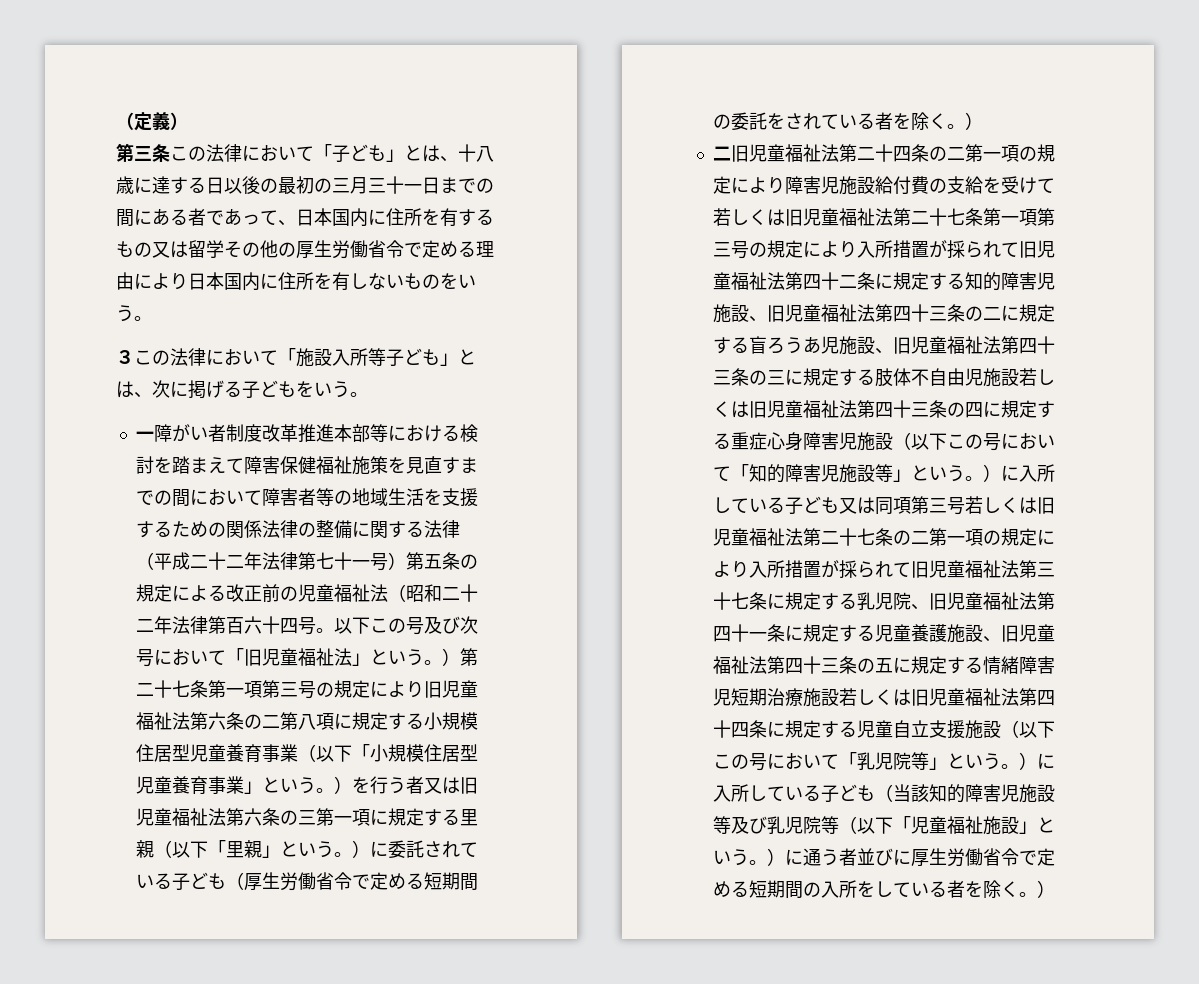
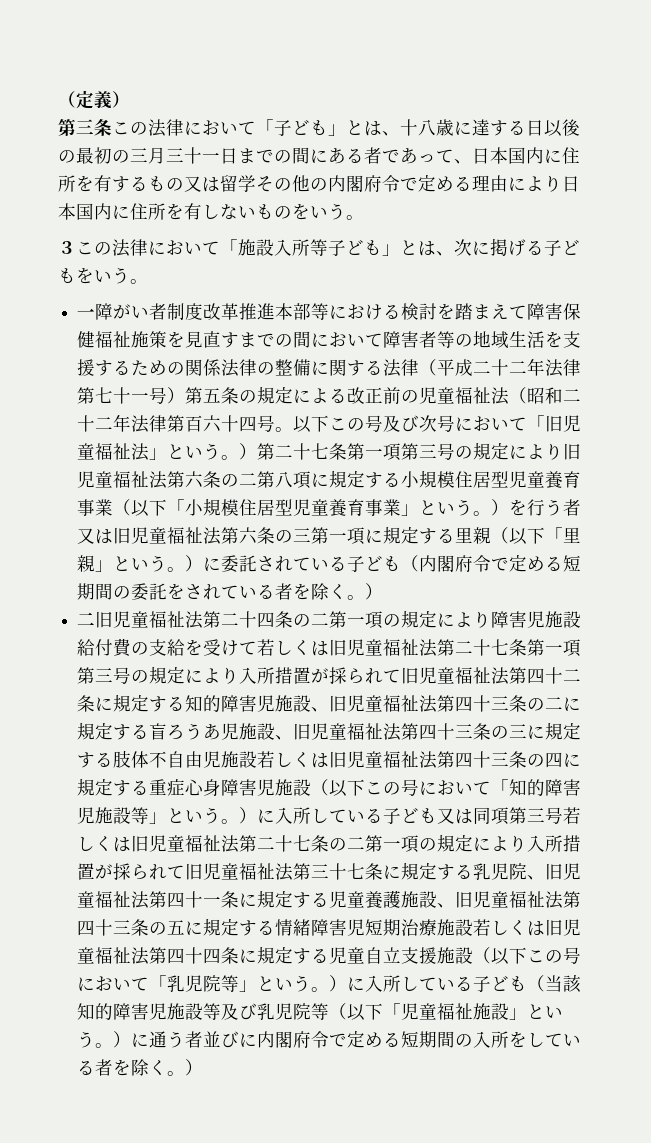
[296,240,386,259] 厚生労働省 -> [328,175,382,192] 内閣府
[243,872,334,891] 厚生労働省 -> [419,555,474,572] 内閣府
[910,848,1001,867] 厚生労働省 -> [257,1031,312,1048] 内閣府

